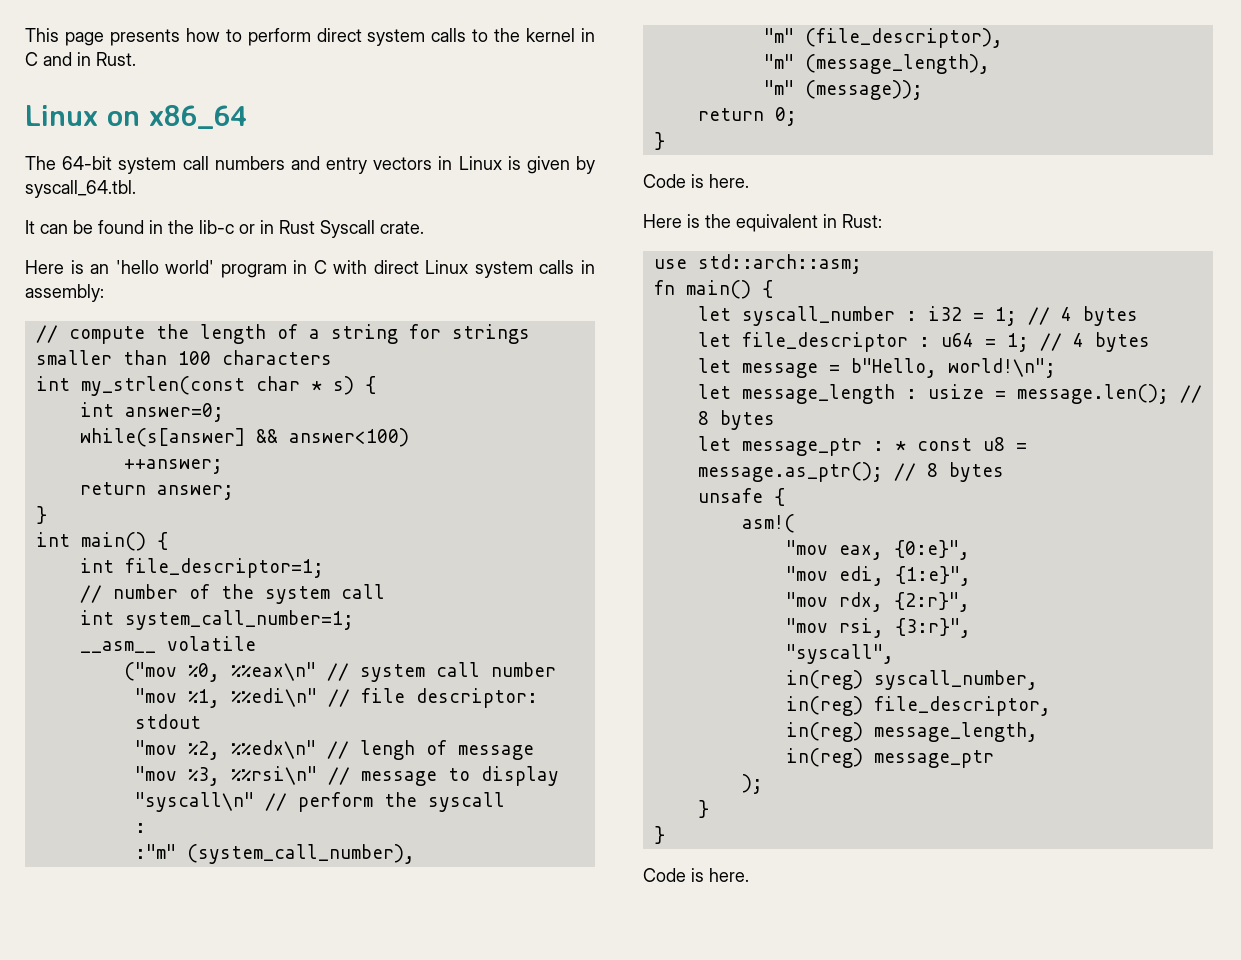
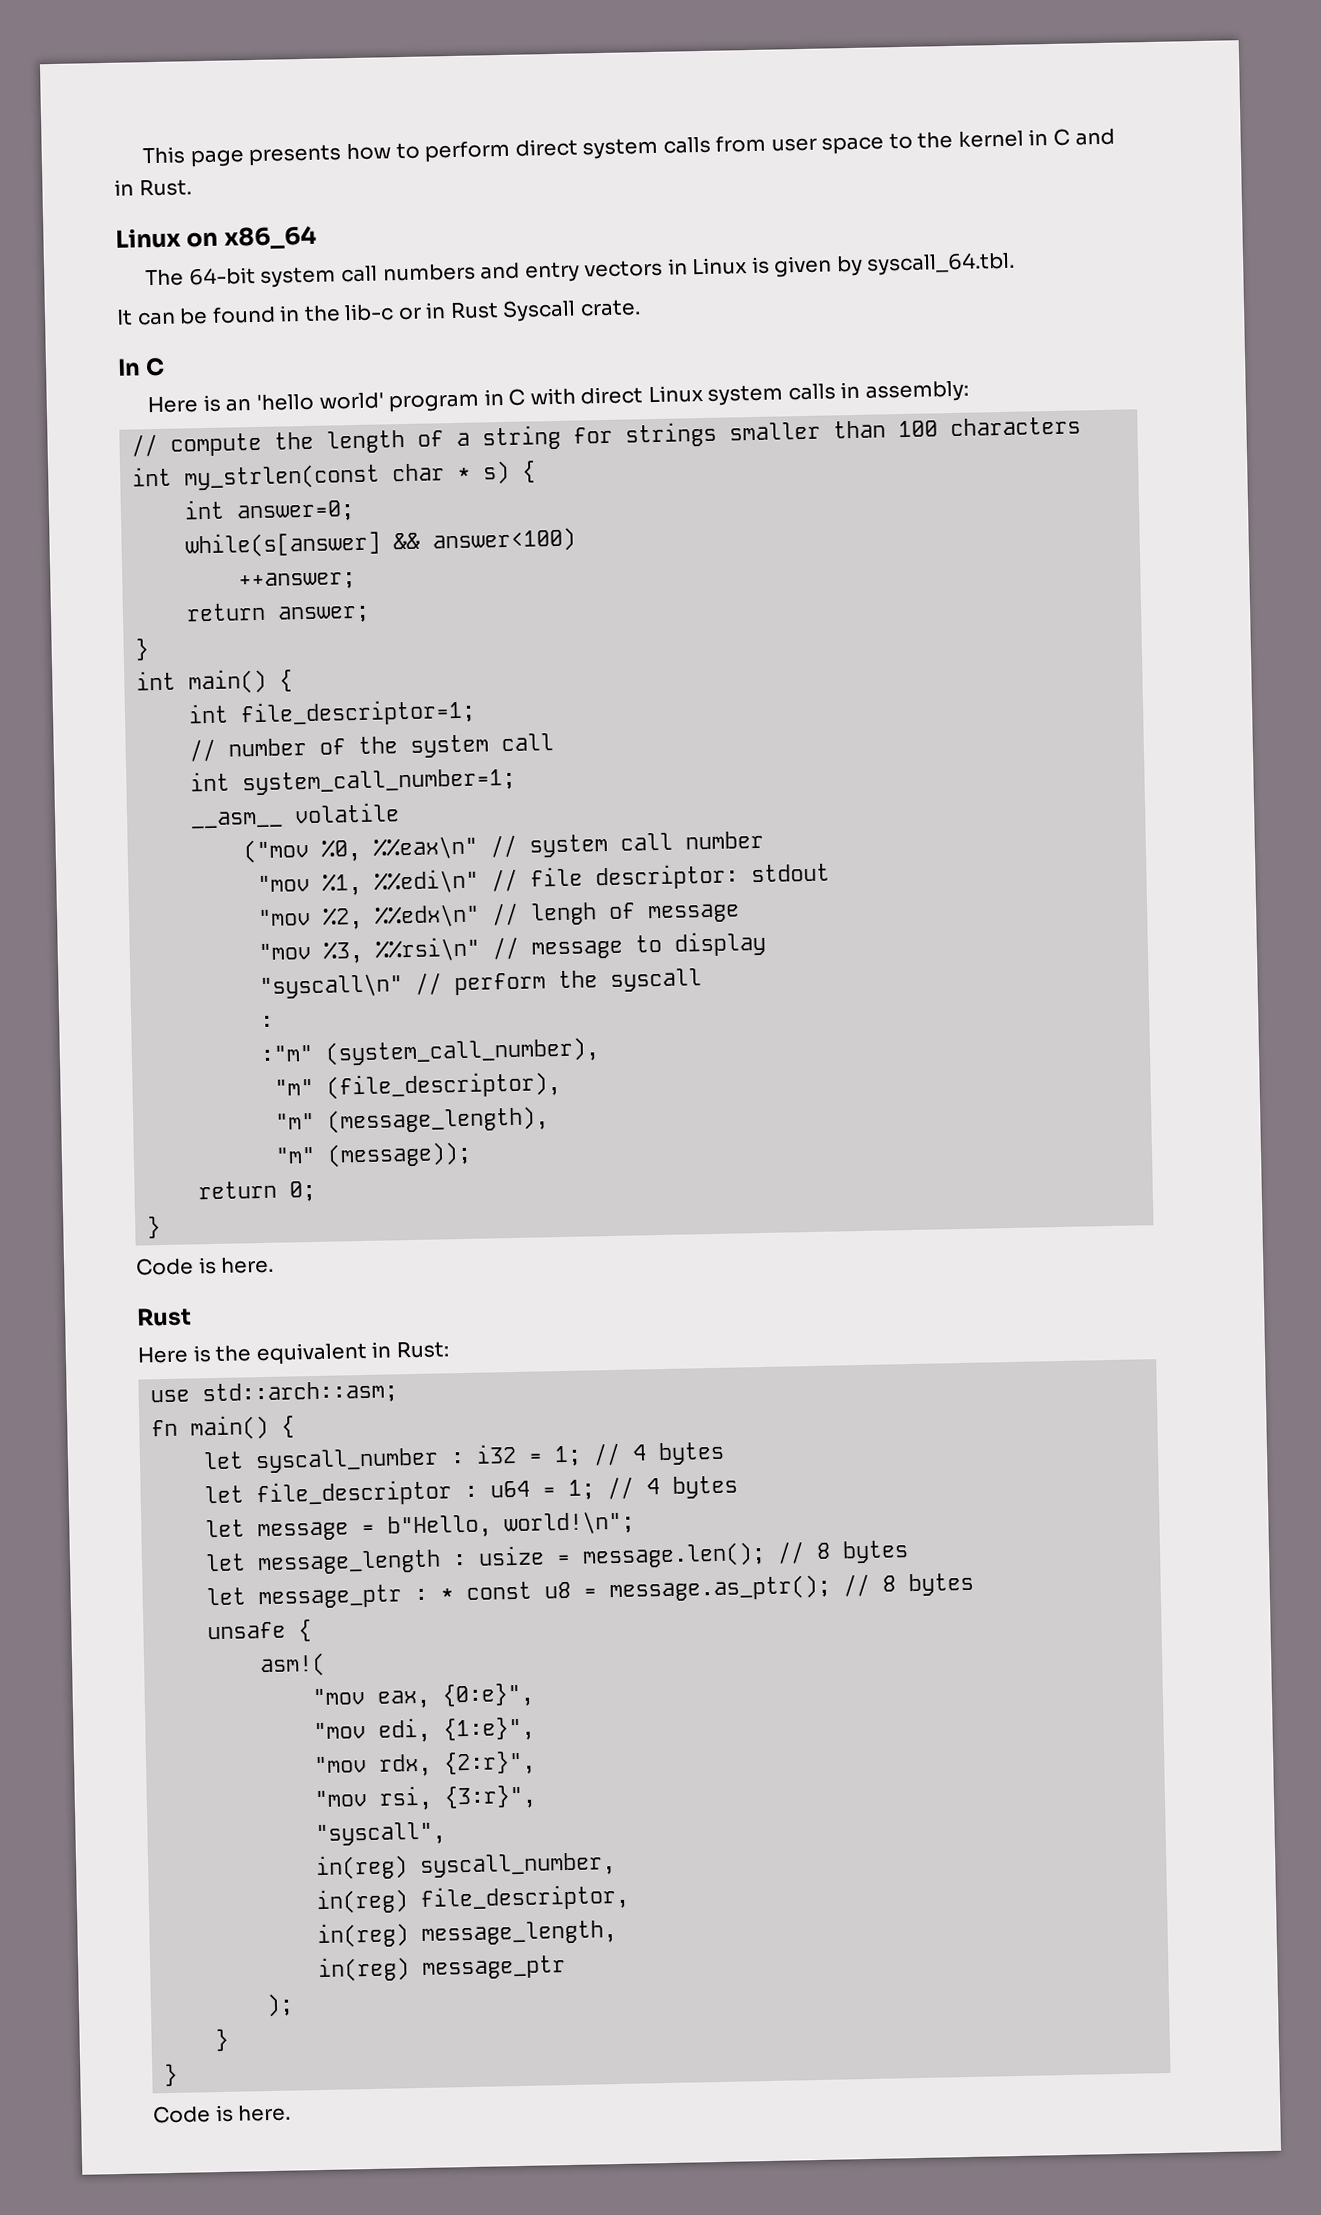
(467, 35) none -> [715,134,885,155] from user space
(424, 227) none -> [117,357,166,377] // In C
(749, 181) none -> [136,1307,192,1327] // Rust

